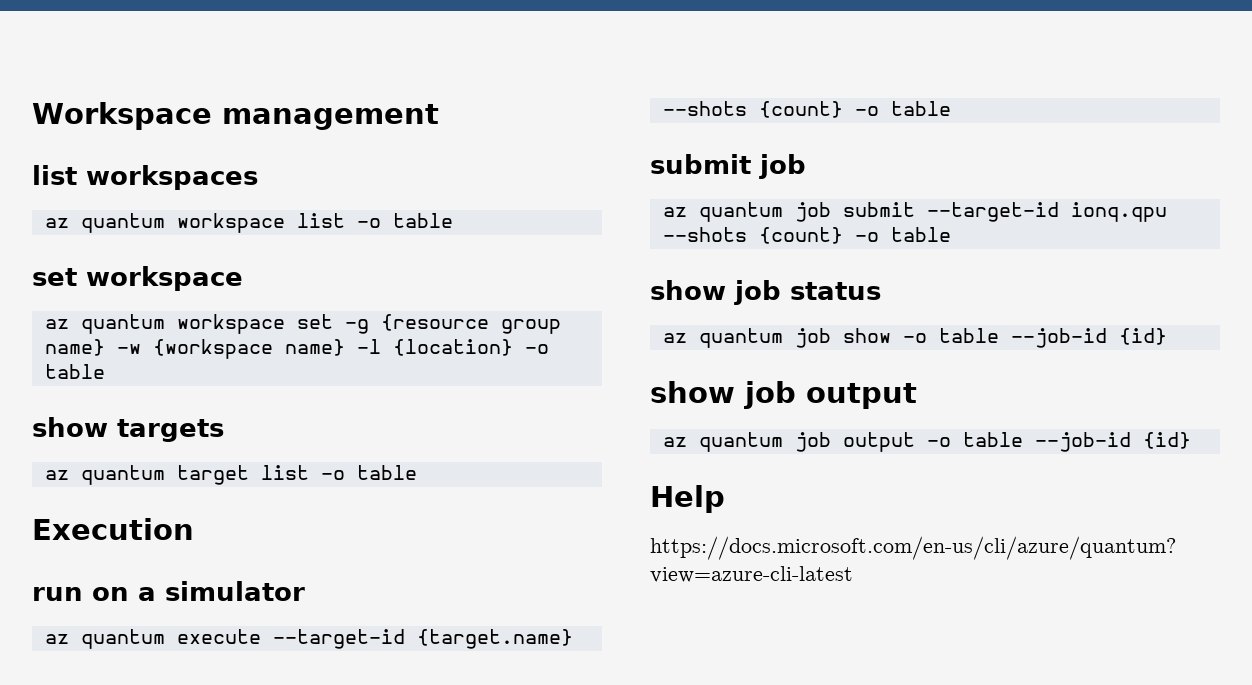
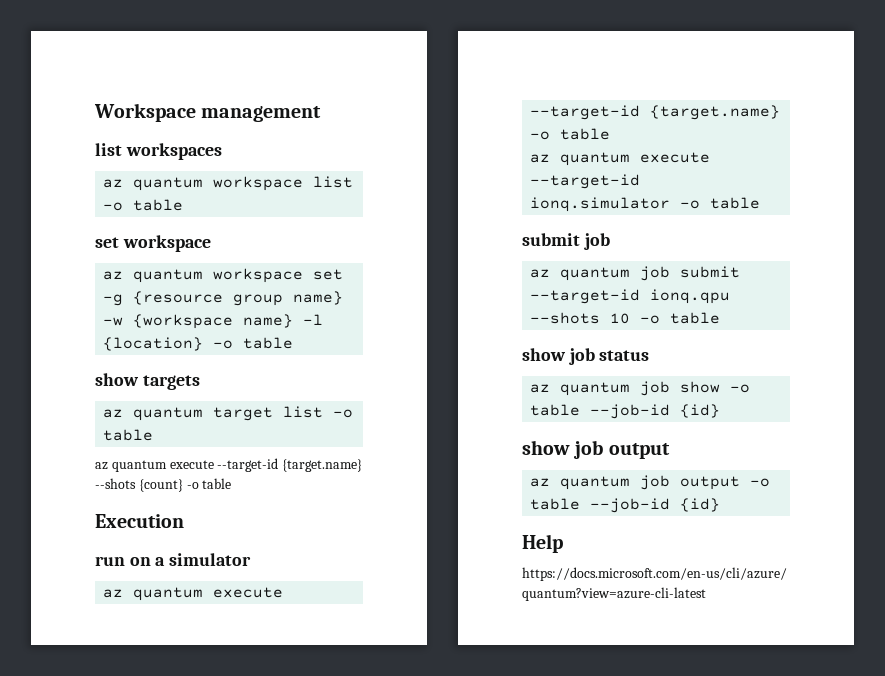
(417, 472) none -> [95,458,363,472] [95,478,232,492] // az quantum execute --target-id {target.name} --shots {count} -o table
[662,101,843,118] --shots {count} -> [530,128,611,140] [530,152,711,166] [530,174,641,189] [530,197,671,212] -o table // az quantum execute --target-id ionq.simulator
[758,227,843,244] {count} -> [610,313,631,324] 10

